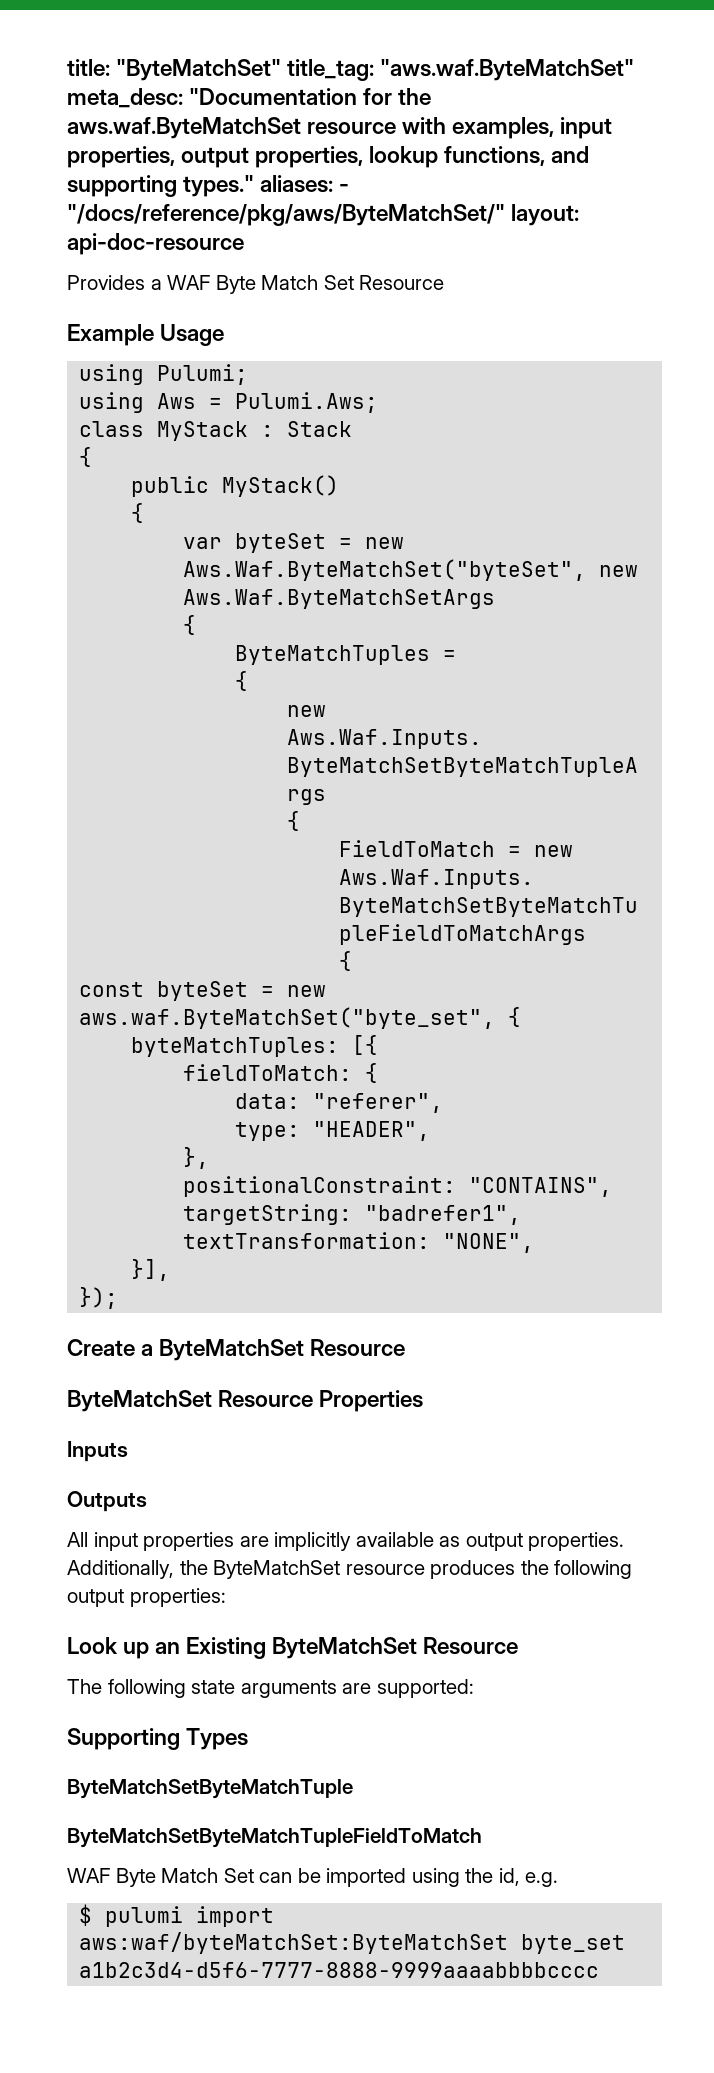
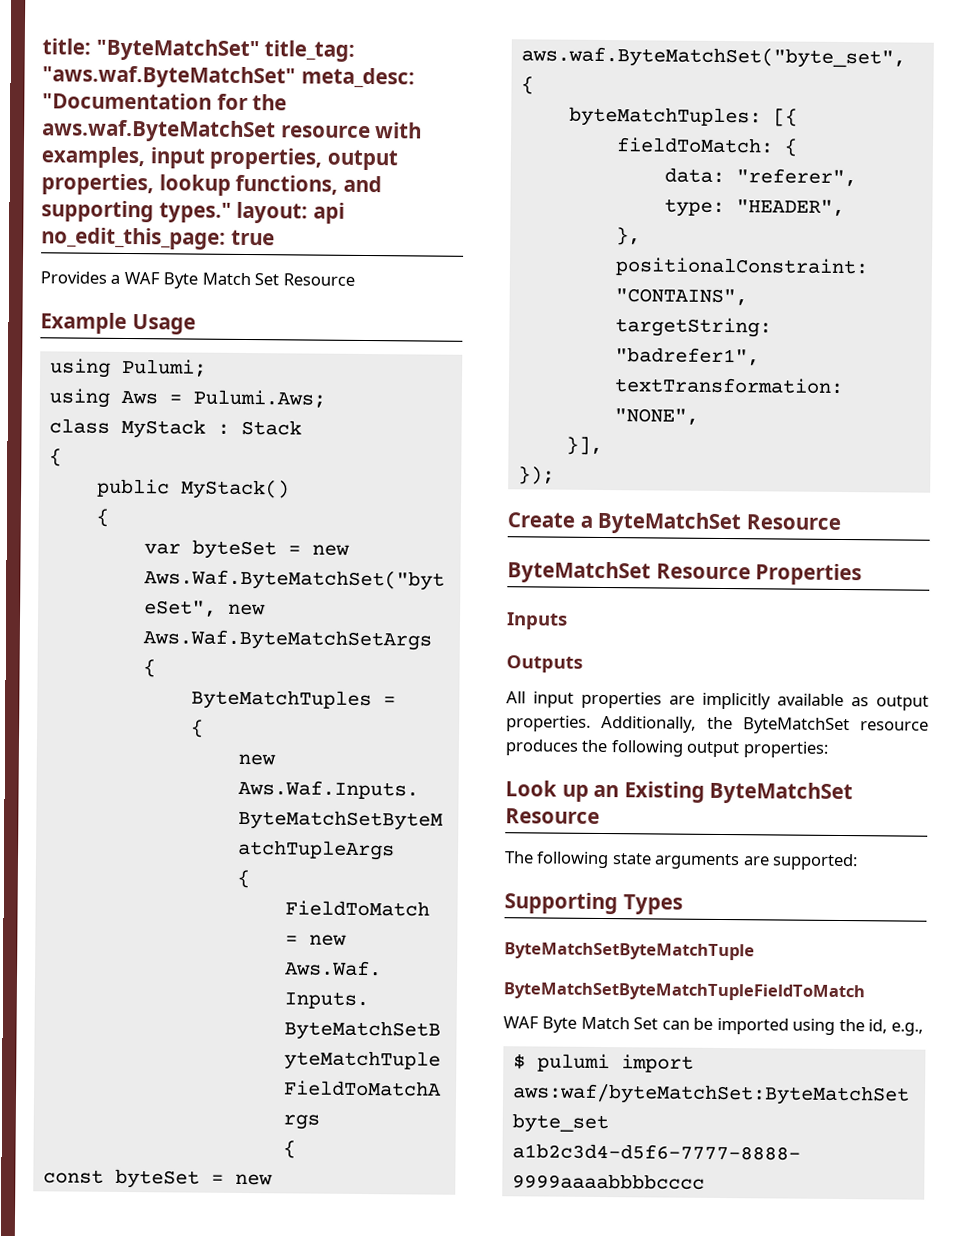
[260,175,350,193] [67,204,580,226] [67,233,244,255] aliases: - "/docs/reference/pkg/aws/ByteMatchSet/" layout: api-doc-resource -> [236,201,345,224] [41,227,275,250] layout: api no_edit_this_page: true
[525,1872,559,1887] e.g. -> [890,1022,923,1036] e.g.,

